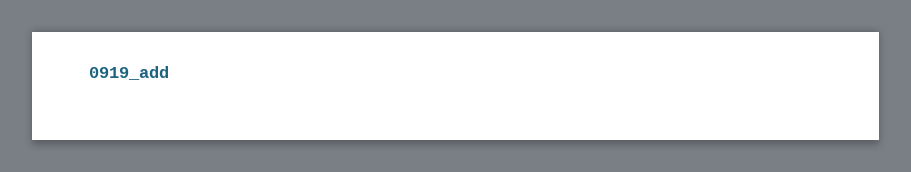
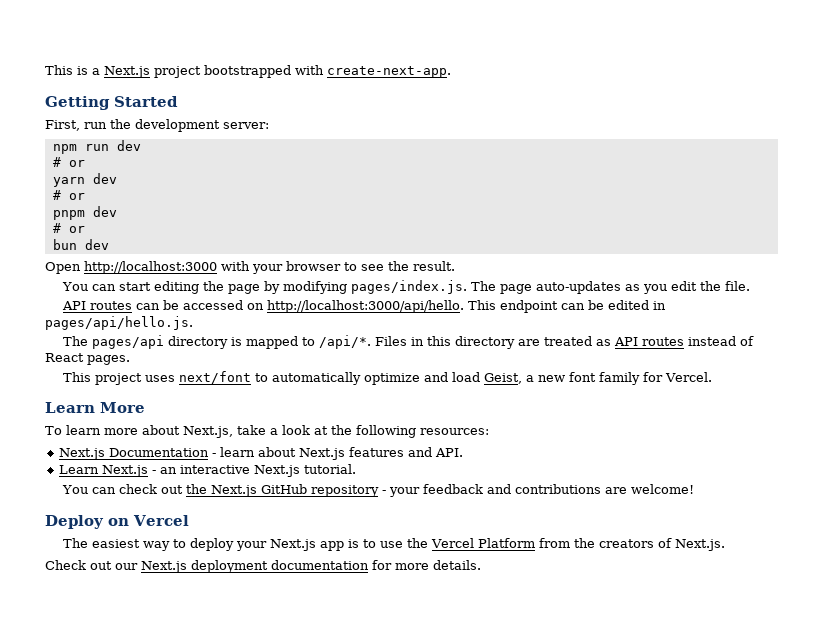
[89,66,169,80] 0919_add -> [45,65,451,78] [45,96,178,110] [45,119,269,132] [52,140,141,154] [52,157,85,167] [52,173,117,187] [52,190,85,200] [52,206,117,220] [52,223,85,233] [52,239,109,250] [45,261,455,274] [61,280,750,294] [61,300,666,313] [45,316,193,330] [62,335,754,349] [45,353,130,365] [62,371,712,385] [45,402,145,413] [45,425,489,438] [59,447,464,460] [59,464,357,477] [61,484,694,497] [45,515,189,529] [62,538,725,551] [45,560,481,573] This is a Next.js project bootstrapped with create-next-app. // Getting Started // First, run the development server: // npm run dev // # or // yarn dev // # or // pnpm dev // # or // bun dev // Open http://localhost:3000 with your browser to see the result. // You can start editing the page by modifying pages/index.js. The page auto-updates as you edit the file. // API routes can be accessed on http://localhost:3000/api/hello. This endpoint can be edited in pages/api/hello.js. // The pages/api directory is mapped to /api/*. Files in this directory are treated as API routes instead of React pages. // This project uses next/font to automatically optimize and load Geist, a new font family for Vercel. // Learn More // To learn more about Next.js, take a look at the following resources: // Next.js Documentation - learn about Next.js features and API. // Learn Next.js - an interactive Next.js tutorial. // You can check out the Next.js GitHub repository - your feedback and contributions are welcome! // Deploy on Vercel // The easiest way to deploy your Next.js app is to use the Vercel Platform from the creators of Next.js. // Check out our Next.js deployment documentation for more details.

